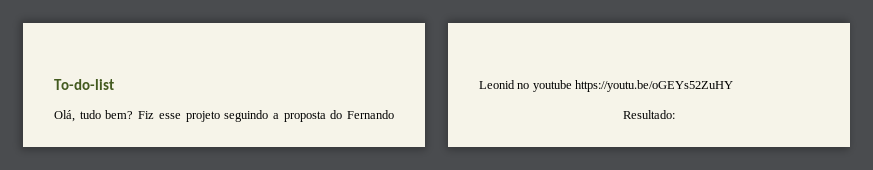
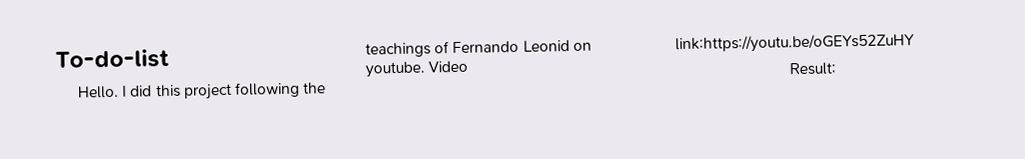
[54,110,394,122] [479,80,734,92] [623,110,675,119] Olá, tudo bem? Fiz esse projeto seguindo a proposta do Fernando Leonid no youtube https://youtu.be/oGEYs52ZuHY // Resultado: -> [77,81,327,100] [365,40,592,58] [365,60,469,78] [675,33,915,54] [788,62,836,76] Hello. I did this project following the teachings of Fernando Leonid on youtube. Video link:https://youtu.be/oGEYs52ZuHY // Result:

